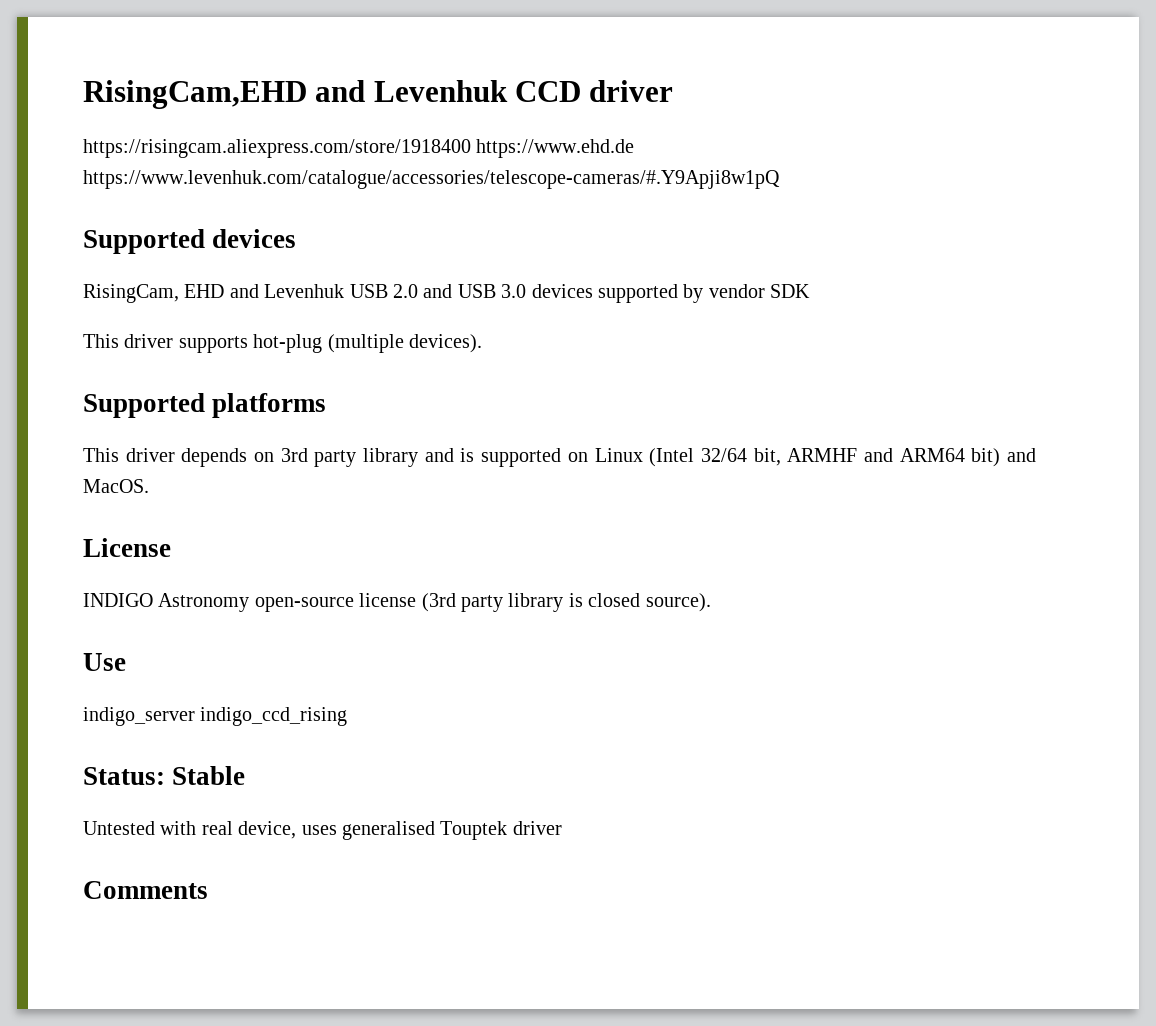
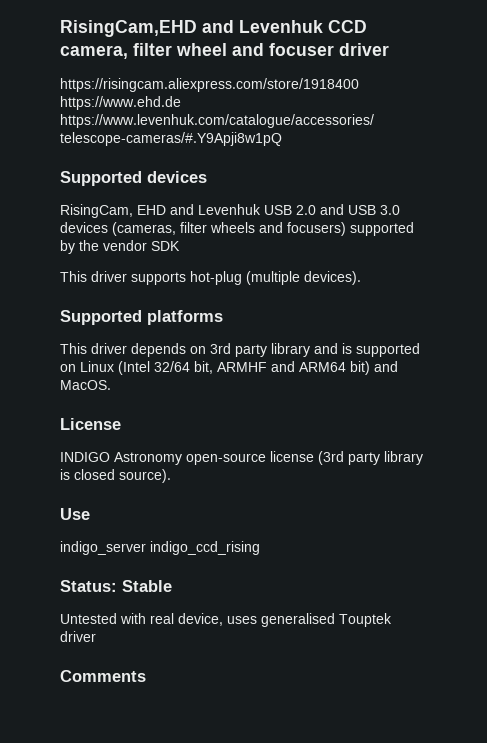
(582, 91) none -> [60,43,334,59] camera, filter wheel and focuser
(593, 291) none -> [112,222,346,236] (cameras, filter wheels and focusers)
(704, 293) none -> [79,240,99,251] the

